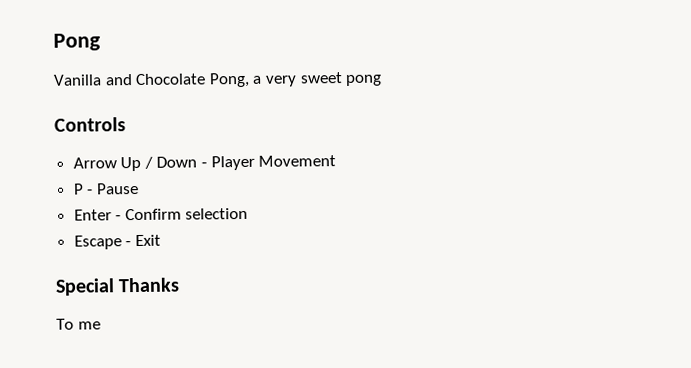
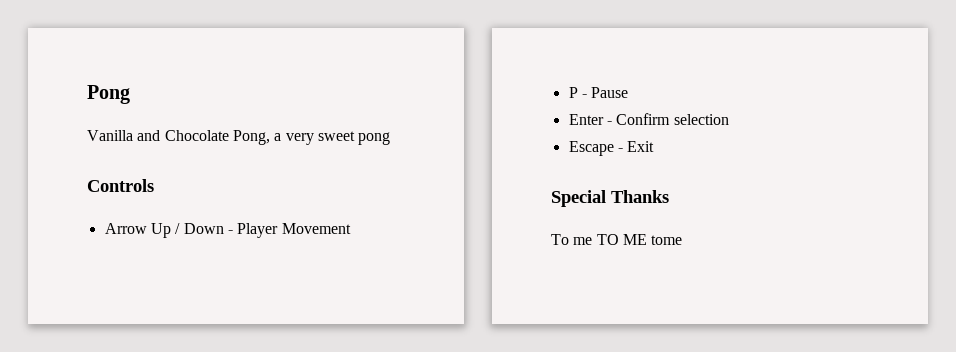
(101, 325) none -> [596,234,683,245] TO ME tome

